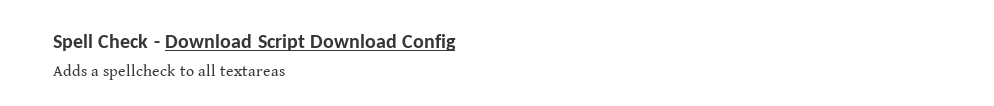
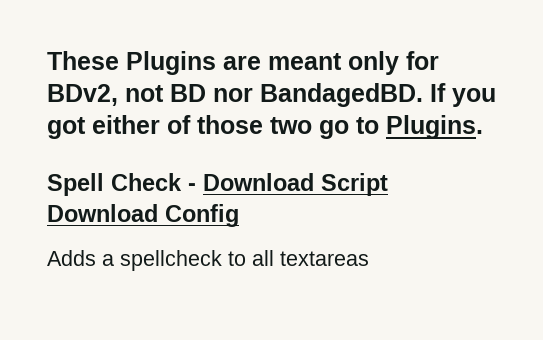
(53, 42) none -> [47,51,439,75] [47,83,496,107] [47,115,483,139] These Plugins are meant only for BDv2, not BD nor BandagedBD. If you got either of those two go to Plugins. //

